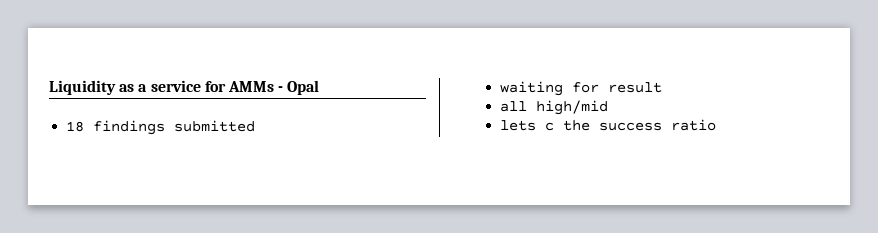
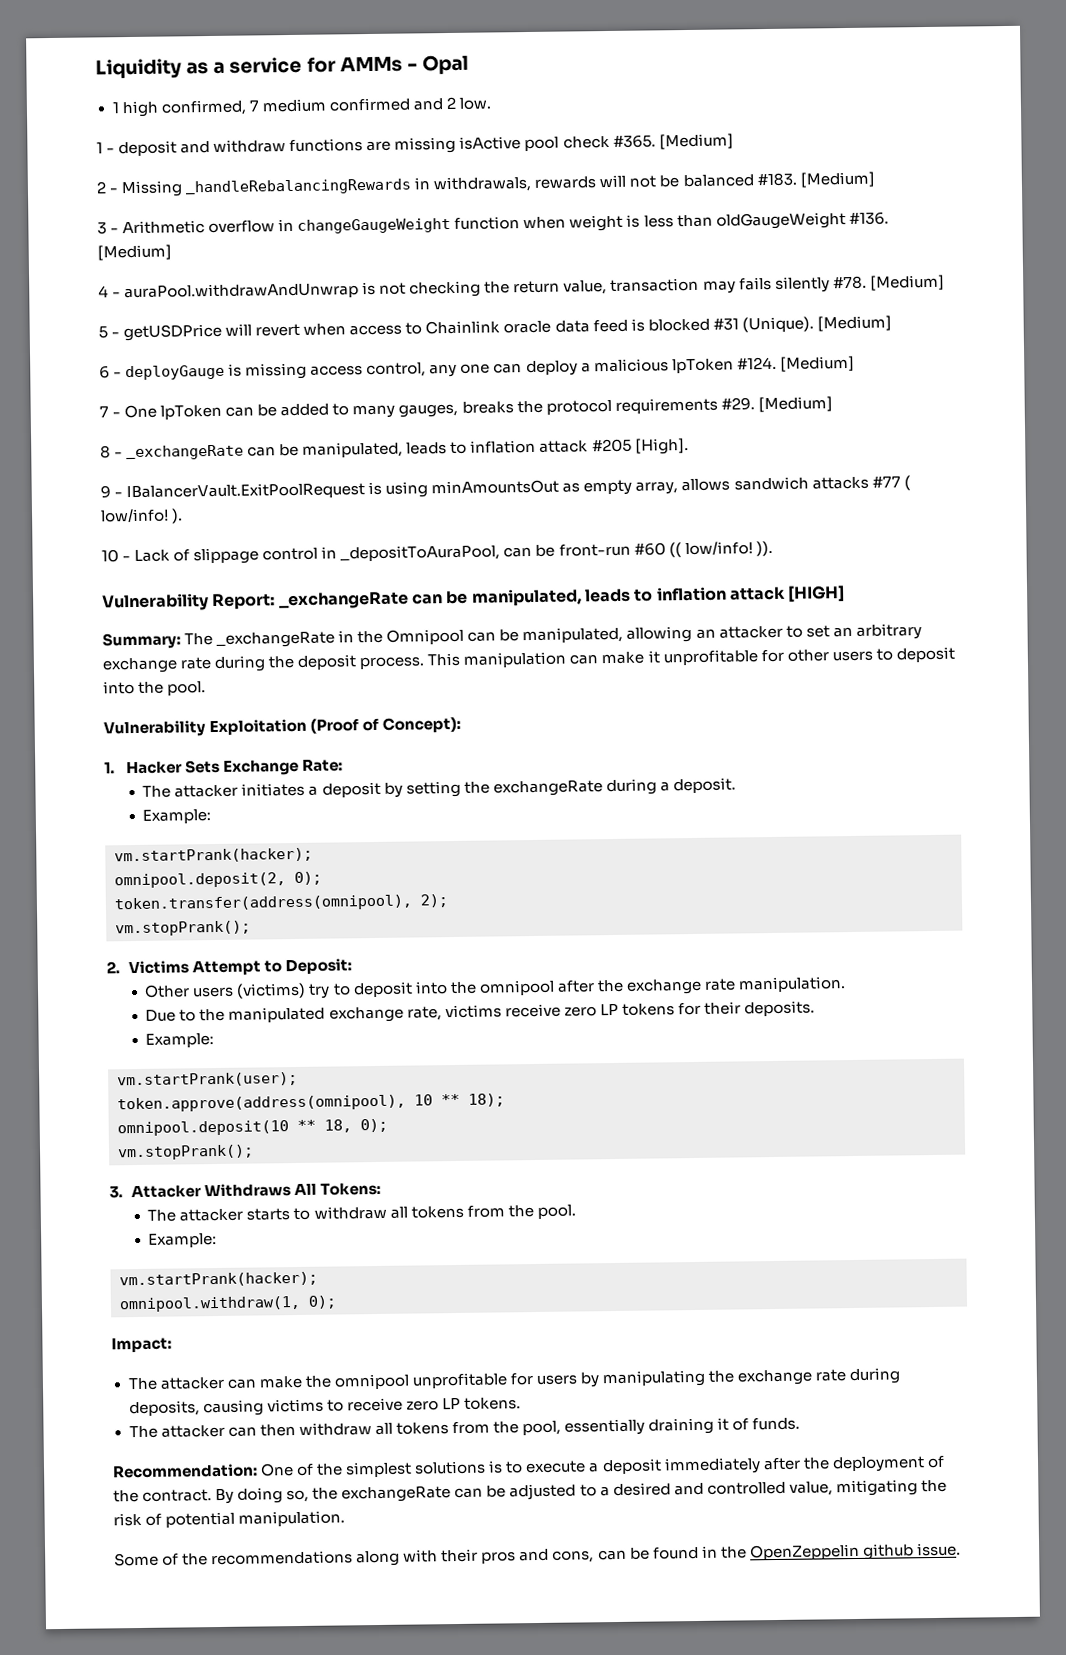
[66,120,256,135] [499,81,662,96] [499,100,608,115] [499,119,716,131] 18 findings submitted // waiting for result // all high/mid // lets c the success ratio -> [111,96,491,118] [96,133,734,157] [96,171,875,198] [97,211,889,235] [97,244,172,261] [98,274,945,301] [98,315,892,342] [99,355,855,381] [99,396,833,420] [100,438,689,461] [100,475,911,501] [100,508,184,524] [101,540,773,565] [102,585,846,612] [102,623,922,650] [102,646,955,674] [103,681,207,696] [103,716,462,738] [104,758,343,776] [142,777,736,798] [142,809,212,824] [114,847,313,864] [114,871,322,889] [114,894,448,913] [115,920,251,937] [106,958,352,976] [144,976,846,999] [145,1000,815,1023] [145,1033,215,1048] [117,1071,298,1088] [117,1093,505,1113] [117,1118,388,1137] [117,1144,254,1161] [109,1182,381,1199] [147,1204,576,1222] [148,1233,218,1248] [119,1271,318,1288] [119,1295,337,1313] [111,1337,172,1353] [127,1367,902,1391] [128,1397,521,1417] [128,1417,801,1439] [112,1455,945,1479] [113,1479,947,1505] [113,1510,346,1528] [114,1542,961,1567] 1 high confirmed, 7 medium confirmed and 2 low. // 1 - deposit and withdraw functions are missing isActive pool check #365. [Medium] // 2 - Missing _handleRebalancingRewards in withdrawals, rewards will not be balanced #183. [Medium] // 3 - Arithmetic overflow in changeGaugeWeight function when weight is less than oldGaugeWeight #136. [Medium] // 4 - auraPool.withdrawAndUnwrap is not checking the return value, transaction may fails silently #78. [Medium] // 5 - getUSDPrice will revert when access to Chainlink oracle data feed is blocked #31 (Unique). [Medium] // 6 - deployGauge is missing access control, any one can deploy a malicious lpToken #124. [Medium] // 7 - One lpToken can be added to many gauges, breaks the protocol requirements #29. [Medium] // 8 - _exchangeRate can be manipulated, leads to inflation attack #205 [High]. // 9 - IBalancerVault.ExitPoolRequest is using minAmountsOut as empty array, allows sandwich attacks #77 ( low/info! ). // 10 - Lack of slippage control in _depositToAuraPool, can be front-run #60 (( low/info! )). // Vulnerability Report: _exchangeRate can be manipulated, leads to inflation attack [HIGH] // Summary: The _exchangeRate in the Omnipool can be manipulated, allowing an attacker to set an arbitrary exchange rate during the deposit process. This manipulation can make it unprofitable for other users to deposit into the pool. // Vulnerability Exploitation (Proof of Concept): // 1. Hacker Sets Exchange Rate: // The attacker initiates a deposit by setting the exchangeRate during a deposit. // Example: // vm.startPrank(hacker); // omnipool.deposit(2, 0); // token.transfer(address(omnipool), 2); // vm.stopPrank(); // 2. Victims Attempt to Deposit: // Other users (victims) try to deposit into the omnipool after the exchange rate manipulation. // Due to the manipulated exchange rate, victims receive zero LP tokens for their deposits. // Example: // vm.startPrank(user); // token.approve(address(omnipool), 10 ** 18); // omnipool.deposit(10 ** 18, 0); // vm.stopPrank(); // 3. Attacker Withdraws All Tokens: // The attacker starts to withdraw all tokens from the pool. // Example: // vm.startPrank(hacker); // omnipool.withdraw(1, 0); // Impact: // The attacker can make the omnipool unprofitable for users by manipulating the exchange rate during deposits, causing victims to receive zero LP tokens. // The attacker can then withdraw all tokens from the pool, essentially draining it of funds. // Recommendation: One of the simplest solutions is to execute a deposit immediately after the deployment of the contract. By doing so, the exchangeRate can be adjusted to a desired and controlled value, mitigating the risk of potential manipulation. // Some of the recommendations along with their pros and cons, can be found in the OpenZeppelin github issue.

